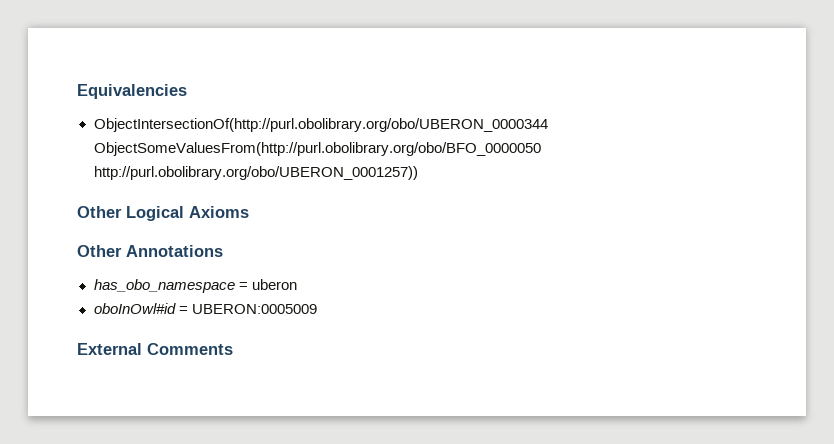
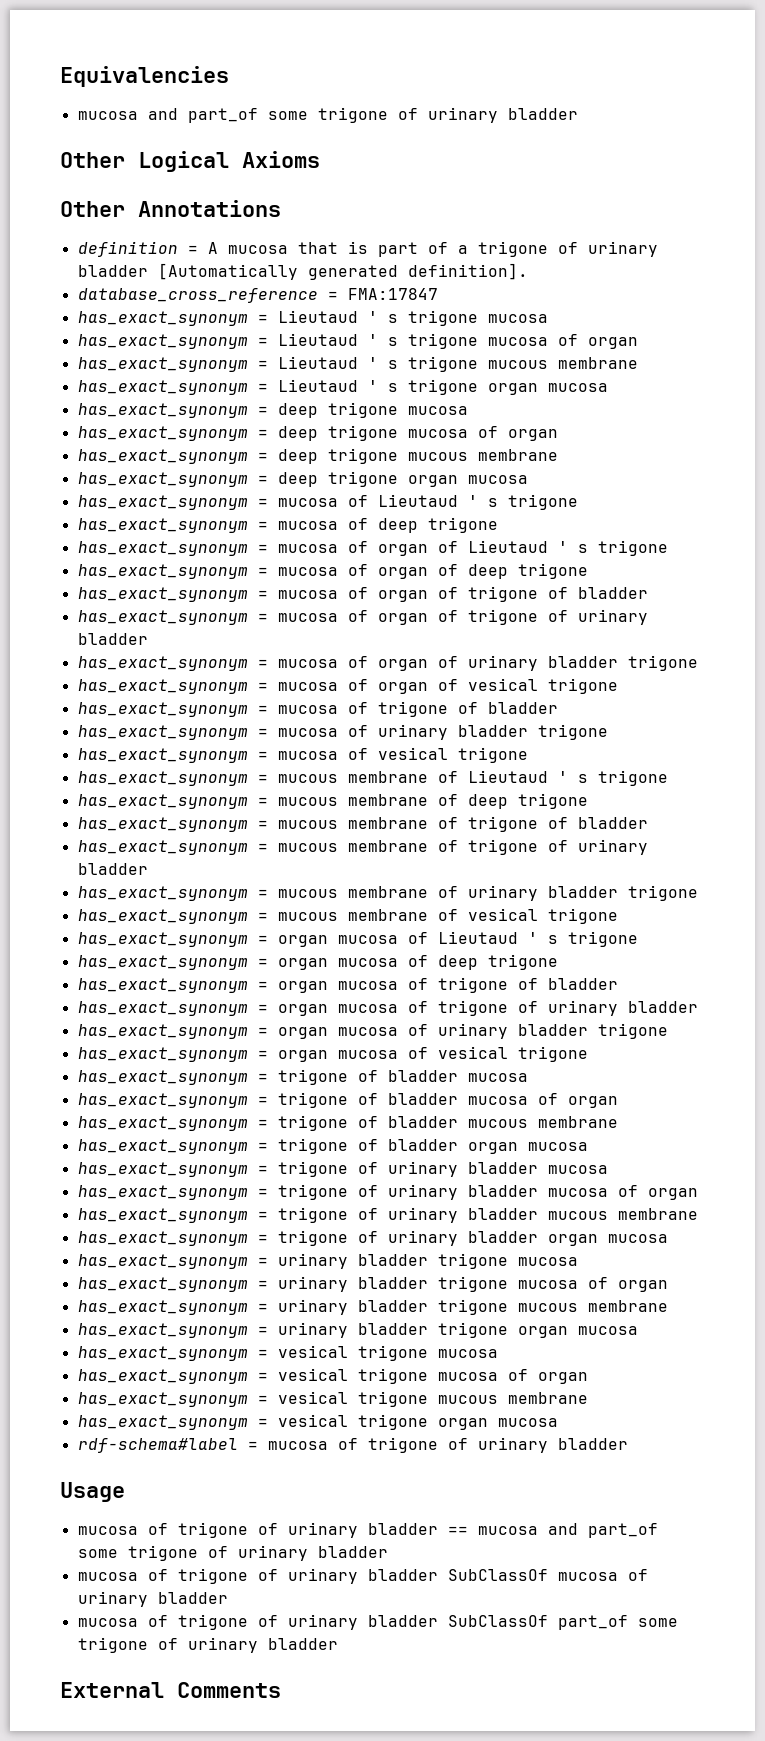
[93,118,548,132] [93,142,541,156] [93,166,418,180] ObjectIntersectionOf(http://purl.obolibrary.org/obo/UBERON_0000344 ObjectSomeValuesFrom(http://purl.obolibrary.org/obo/BFO_0000050 http://purl.obolibrary.org/obo/UBERON_0001257)) -> [77,107,578,123] mucosa and part_of some trigone of urinary bladder
[93,279,297,293] [93,303,317,314] has_obo_namespace = uberon // oboInOwl#id = UBERON:0005009 -> [77,241,658,257] [77,263,528,280] [77,288,438,303] [77,310,548,326] [77,333,638,349] [77,356,638,372] [77,379,608,395] [77,402,468,418] [77,425,558,441] [77,448,558,464] [77,471,528,487] [77,494,578,510] [77,517,498,533] [77,540,668,556] [77,563,588,579] [77,586,648,602] [77,609,648,625] [77,633,148,645] [77,655,698,671] [77,678,618,694] [77,701,558,717] [77,724,608,740] [77,747,528,763] [77,770,668,786] [77,793,588,809] [77,816,648,832] [77,839,648,855] [77,863,148,875] [77,885,698,901] [77,908,618,924] [77,931,638,947] [77,954,558,970] [77,977,618,993] [77,1000,698,1016] [77,1023,668,1039] [77,1046,588,1062] [77,1069,528,1085] [77,1092,618,1108] [77,1115,618,1131] [77,1138,588,1154] [77,1161,608,1177] [77,1184,698,1200] [77,1207,698,1223] [77,1230,668,1246] [77,1253,578,1269] [77,1276,668,1292] [77,1299,668,1315] [77,1322,638,1338] [77,1345,498,1361] [77,1368,588,1384] [77,1391,588,1407] [77,1414,558,1430] [77,1437,628,1453] [60,1482,125,1502] [77,1522,658,1538] [77,1545,388,1561] [77,1568,648,1584] [77,1591,228,1607] [77,1614,678,1630] [77,1637,338,1653] definition = A mucosa that is part of a trigone of urinary bladder [Automatically generated definition]. // database_cross_reference = FMA:17847 // has_exact_synonym = Lieutaud ' s trigone mucosa // has_exact_synonym = Lieutaud ' s trigone mucosa of organ // has_exact_synonym = Lieutaud ' s trigone mucous membrane // has_exact_synonym = Lieutaud ' s trigone organ mucosa // has_exact_synonym = deep trigone mucosa // has_exact_synonym = deep trigone mucosa of organ // has_exact_synonym = deep trigone mucous membrane // has_exact_synonym = deep trigone organ mucosa // has_exact_synonym = mucosa of Lieutaud ' s trigone // has_exact_synonym = mucosa of deep trigone // has_exact_synonym = mucosa of organ of Lieutaud ' s trigone // has_exact_synonym = mucosa of organ of deep trigone // has_exact_synonym = mucosa of organ of trigone of bladder // has_exact_synonym = mucosa of organ of trigone of urinary bladder // has_exact_synonym = mucosa of organ of urinary bladder trigone // has_exact_synonym = mucosa of organ of vesical trigone // has_exact_synonym = mucosa of trigone of bladder // has_exact_synonym = mucosa of urinary bladder trigone // has_exact_synonym = mucosa of vesical trigone // has_exact_synonym = mucous membrane of Lieutaud ' s trigone // has_exact_synonym = mucous membrane of deep trigone // has_exact_synonym = mucous membrane of trigone of bladder // has_exact_synonym = mucous membrane of trigone of urinary bladder // has_exact_synonym = mucous membrane of urinary bladder trigone // has_exact_synonym = mucous membrane of vesical trigone // has_exact_synonym = organ mucosa of Lieutaud ' s trigone // has_exact_synonym = organ mucosa of deep trigone // has_exact_synonym = organ mucosa of trigone of bladder // has_exact_synonym = organ mucosa of trigone of urinary bladder // has_exact_synonym = organ mucosa of urinary bladder trigone // has_exact_synonym = organ mucosa of vesical trigone // has_exact_synonym = trigone of bladder mucosa // has_exact_synonym = trigone of bladder mucosa of organ // has_exact_synonym = trigone of bladder mucous membrane // has_exact_synonym = trigone of bladder organ mucosa // has_exact_synonym = trigone of urinary bladder mucosa // has_exact_synonym = trigone of urinary bladder mucosa of organ // has_exact_synonym = trigone of urinary bladder mucous membrane // has_exact_synonym = trigone of urinary bladder organ mucosa // has_exact_synonym = urinary bladder trigone mucosa // has_exact_synonym = urinary bladder trigone mucosa of organ // has_exact_synonym = urinary bladder trigone mucous membrane // has_exact_synonym = urinary bladder trigone organ mucosa // has_exact_synonym = vesical trigone mucosa // has_exact_synonym = vesical trigone mucosa of organ // has_exact_synonym = vesical trigone mucous membrane // has_exact_synonym = vesical trigone organ mucosa // rdf-schema#label = mucosa of trigone of urinary bladder // Usage // mucosa of trigone of urinary bladder == mucosa and part_of some trigone of urinary bladder // mucosa of trigone of urinary bladder SubClassOf mucosa of urinary bladder // mucosa of trigone of urinary bladder SubClassOf part_of some trigone of urinary bladder

